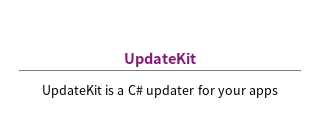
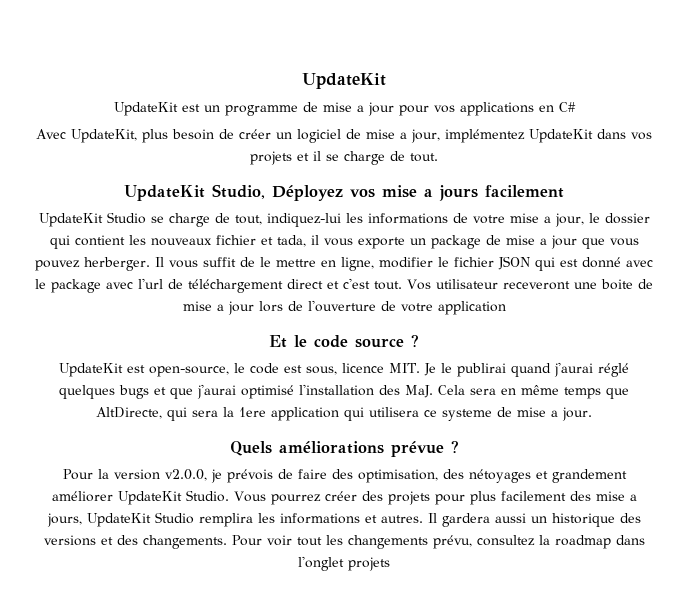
[105,85,279,98] is a C# updater for your apps -> [181,102,576,116] [36,129,652,143] [250,151,438,165] [124,184,564,201] [38,212,650,227] [49,235,639,249] [35,256,653,271] [35,278,653,293] [182,300,506,315] [269,334,419,348] [59,362,629,377] [59,384,629,399] [96,407,592,421] [229,440,459,457] [62,469,627,483] [51,490,637,505] [46,512,641,527] [43,535,645,549] [298,556,390,571] est un programme de mise a jour pour vos applications en C# // Avec UpdateKit, plus besoin de créer un logiciel de mise a jour, implémentez UpdateKit dans vos projets et il se charge de tout. // UpdateKit Studio, Déployez vos mise a jours facilement // UpdateKit Studio se charge de tout, indiquez-lui les informations de votre mise a jour, le dossier qui contient les nouveaux fichier et tada, il vous exporte un package de mise a jour que vous pouvez herberger. Il vous suffit de le mettre en ligne, modifier le fichier JSON qui est donné avec le package avec l'url de téléchargement direct et c'est tout. Vos utilisateur receveront une boite de mise a jour lors de l'ouverture de votre application // Et le code source ? // UpdateKit est open-source, le code est sous, licence MIT. Je le publirai quand j'aurai réglé quelques bugs et que j'aurai optimisé l'installation des MaJ. Cela sera en même temps que AltDirecte, qui sera la 1ere application qui utilisera ce systeme de mise a jour. // Quels améliorations prévue ? // Pour la version v2.0.0, je prévois de faire des optimisation, des nétoyages et grandement améliorer UpdateKit Studio. Vous pourrez créer des projets pour plus facilement des mise a jours, UpdateKit Studio remplira les informations et autres. Il gardera aussi un historique des versions et des changements. Pour voir tout les changements prévu, consultez la roadmap dans l'onglet projets

